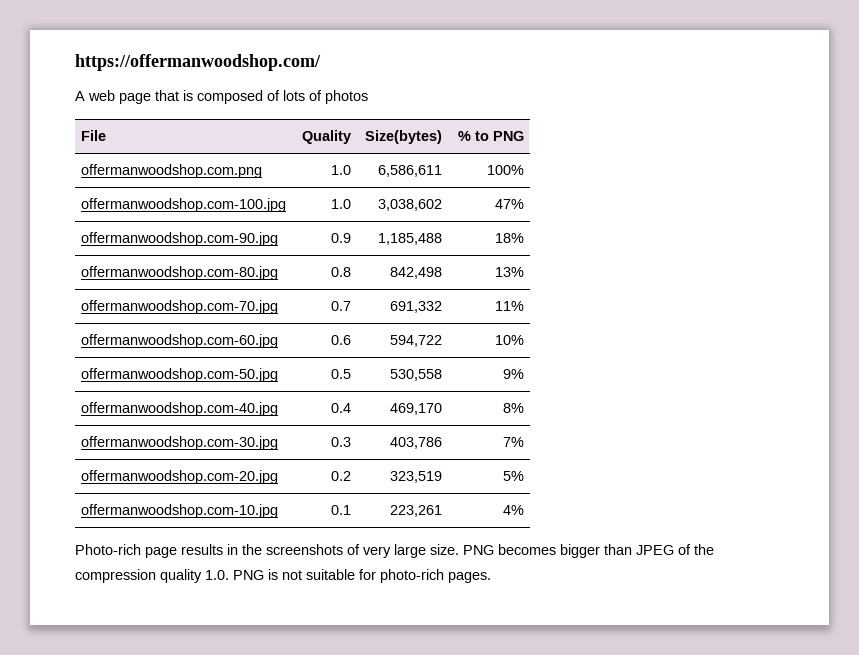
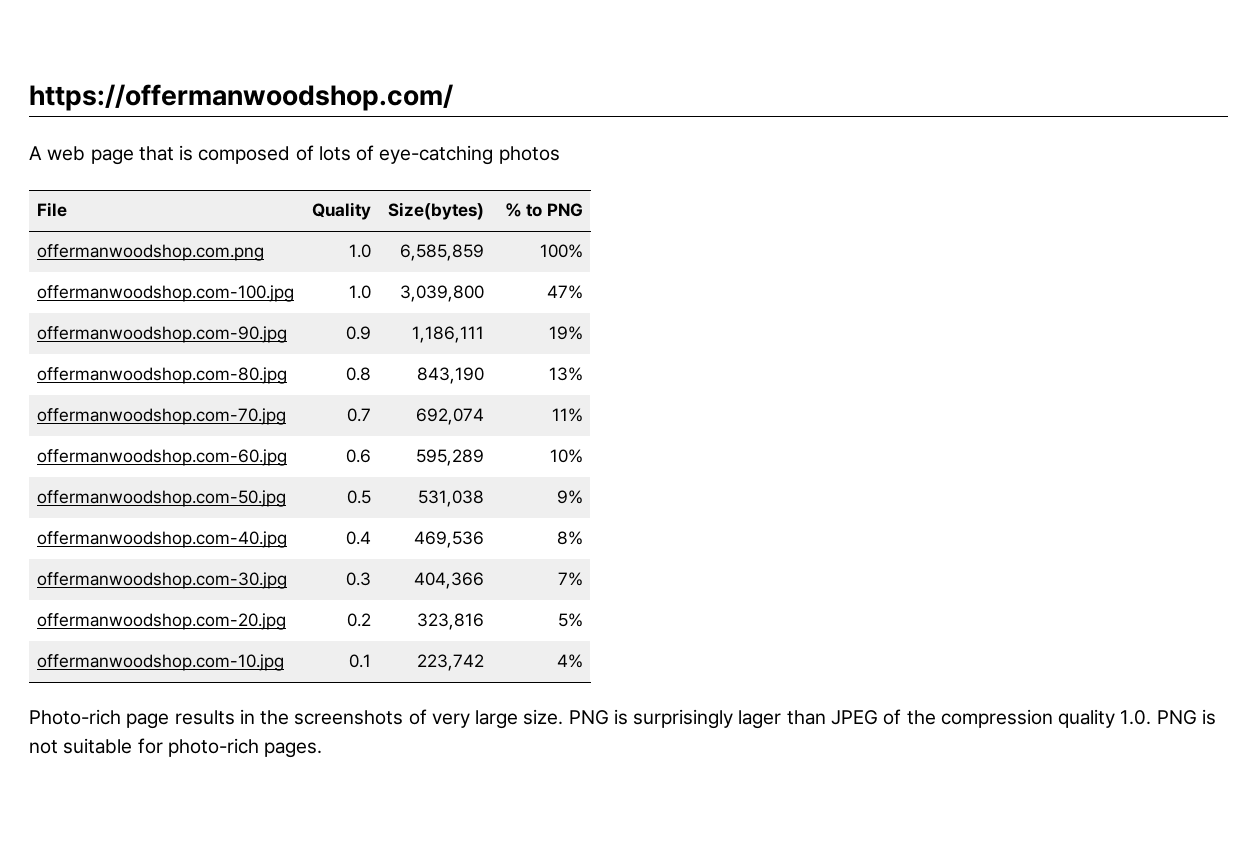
(322, 95) none -> [379,145,494,165] eye-catching
[377,165,442,177] 6,586,611 -> [400,244,485,261] 6,585,859
[377,199,442,211] 3,038,602 -> [400,285,485,302] 3,039,800
[377,233,442,245] [494,233,524,243] 1,185,488 | 18% -> [412,326,485,343] [549,326,584,340] 1,186,111 | 19%
[389,267,442,279] 842,498 -> [417,367,485,384] 843,190
[389,301,442,313] 691,332 -> [416,408,485,425] 692,074
[389,335,442,347] 594,722 -> [416,449,485,466] 595,289
[389,369,442,381] 530,558 -> [418,490,485,507] 531,038
[389,403,442,415] 469,170 -> [414,531,485,548] 469,536
[389,437,442,449] 403,786 -> [414,572,485,589] 404,366
[389,471,442,483] 323,519 -> [417,613,485,630] 323,816
[389,505,442,517] 223,261 -> [417,654,485,671] 223,742
[498,544,600,558] becomes bigger -> [613,709,782,729] is surprisingly lager

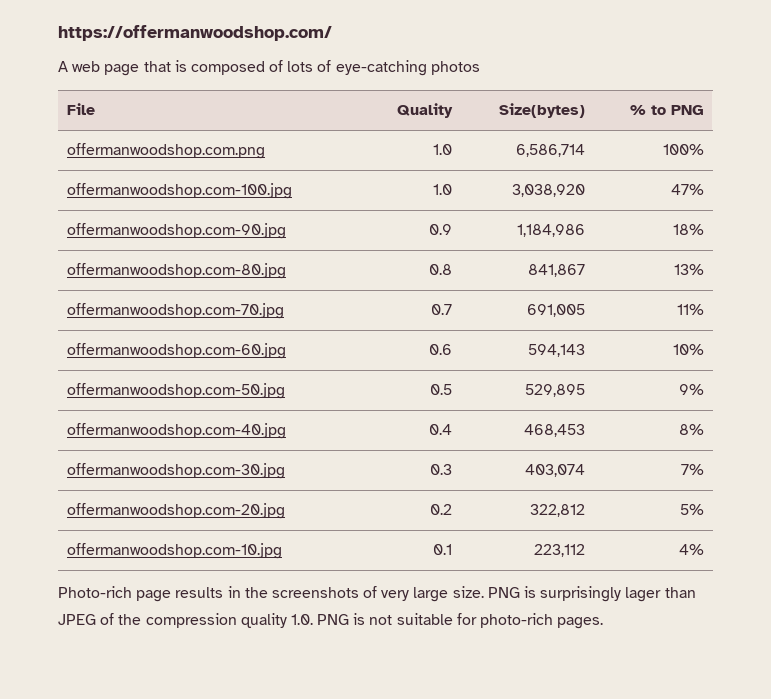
[400,244,485,261] 6,585,859 -> [516,144,586,157] 6,586,714
[400,285,485,302] 3,039,800 -> [512,184,586,197] 3,038,920
[412,326,485,343] [549,326,584,340] 1,186,111 | 19% -> [517,224,586,237] [673,224,705,235] 1,184,986 | 18%
[417,367,485,384] 843,190 -> [528,264,586,277] 841,867
[416,408,485,425] 692,074 -> [527,304,586,317] 691,005
[416,449,485,466] 595,289 -> [528,344,586,357] 594,143
[418,490,485,507] 531,038 -> [525,384,586,397] 529,895
[414,531,485,548] 469,536 -> [524,424,586,437] 468,453
[414,572,485,589] 404,366 -> [525,464,586,477] 403,074
[417,613,485,630] 323,816 -> [530,504,586,517] 322,812
[417,654,485,671] 223,742 -> [534,544,586,557] 223,112

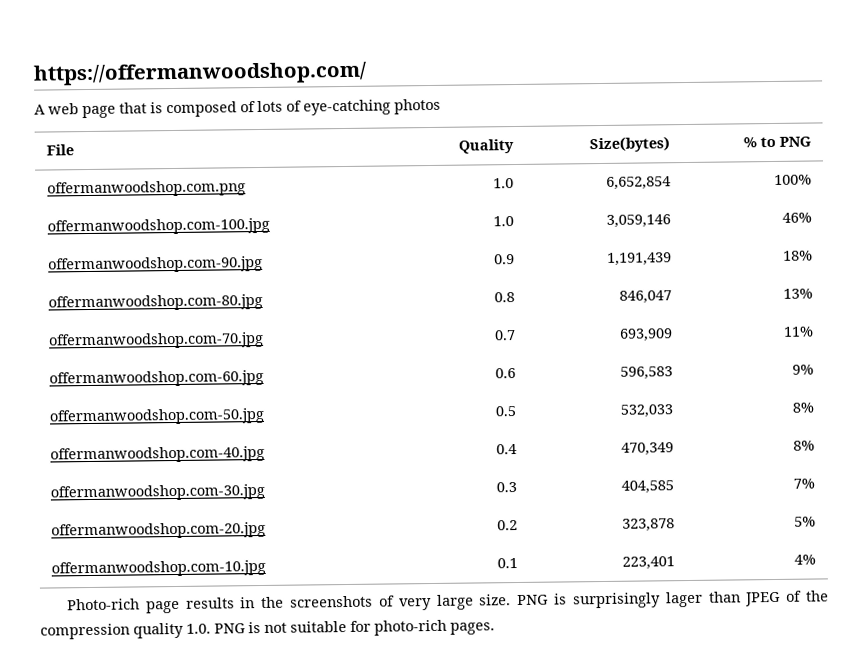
[516,144,586,157] 6,586,714 -> [606,176,672,190] 6,652,854
[512,184,586,197] [671,184,705,195] 3,038,920 | 47% -> [606,214,672,228] [782,212,813,223] 3,059,146 | 46%
[517,224,586,237] 1,184,986 -> [607,252,673,266] 1,191,439
[528,264,586,277] 841,867 -> [619,290,673,304] 846,047
[527,304,586,317] 691,005 -> [619,328,674,342] 693,909
[528,344,586,357] [673,344,705,355] 594,143 | 10% -> [620,366,674,380] [792,364,815,375] 596,583 | 9%
[525,384,586,397] [679,384,705,395] 529,895 | 9% -> [620,404,674,418] [792,402,815,413] 532,033 | 8%
[524,424,586,437] 468,453 -> [621,442,675,456] 470,349
[525,464,586,477] 403,074 -> [621,480,675,494] 404,585
[530,504,586,517] 322,812 -> [622,518,676,532] 323,878
[534,544,586,557] 223,112 -> [622,556,676,570] 223,401

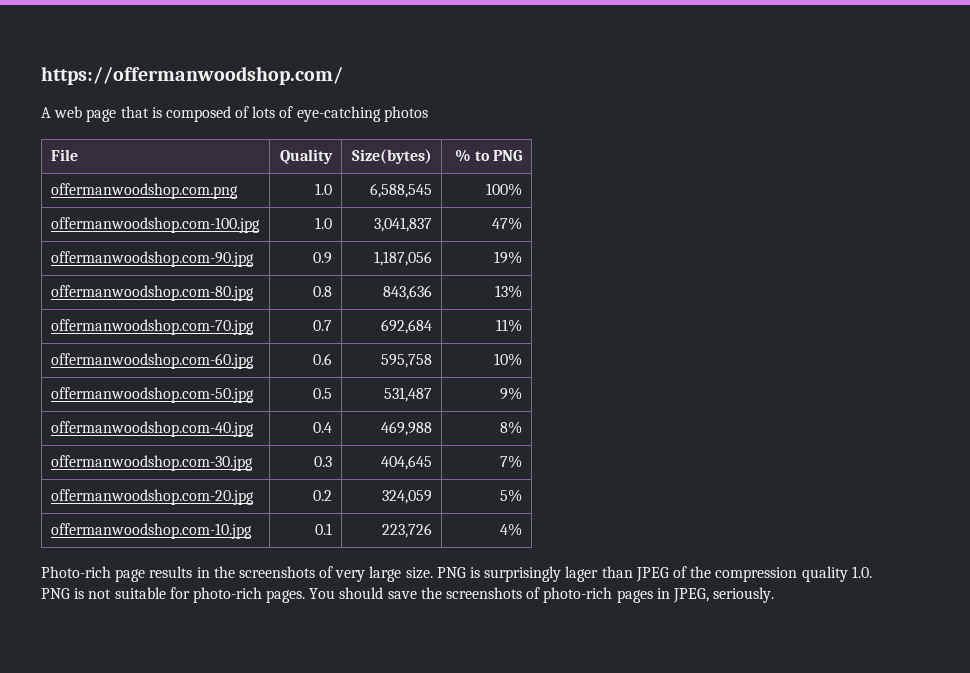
[606,176,672,190] 6,652,854 -> [370,183,433,198] 6,588,545
[606,214,672,228] [782,212,813,223] 3,059,146 | 46% -> [374,217,433,232] [492,217,523,230] 3,041,837 | 47%
[607,252,673,266] [783,250,814,261] 1,191,439 | 18% -> [374,251,433,266] [494,251,523,264] 1,187,056 | 19%
[619,290,673,304] 846,047 -> [383,285,433,300] 843,636
[619,328,674,342] 693,909 -> [381,319,433,334] 692,684
[620,366,674,380] [792,364,815,375] 596,583 | 9% -> [381,354,433,368] [494,353,523,366] 595,758 | 10%
[620,404,674,418] [792,402,815,413] 532,033 | 8% -> [384,387,433,402] [500,387,523,400] 531,487 | 9%
[621,442,675,456] 470,349 -> [381,421,433,436] 469,988
[621,480,675,494] 404,585 -> [381,455,433,470] 404,645
[622,518,676,532] 323,878 -> [382,490,433,504] 324,059
[622,556,676,570] 223,401 -> [382,523,433,538] 223,726
(495, 628) none -> [309,587,775,603] You should save the screenshots of photo-rich pages in JPEG, seriously.

